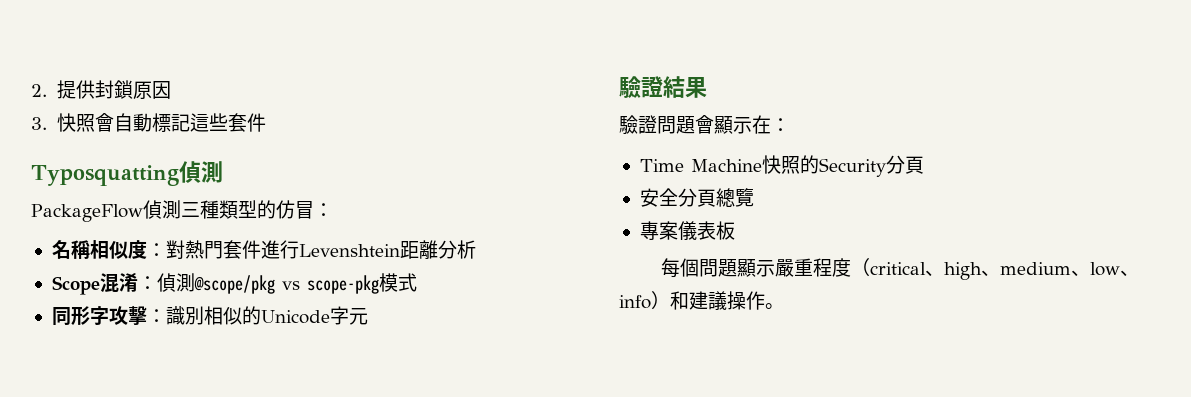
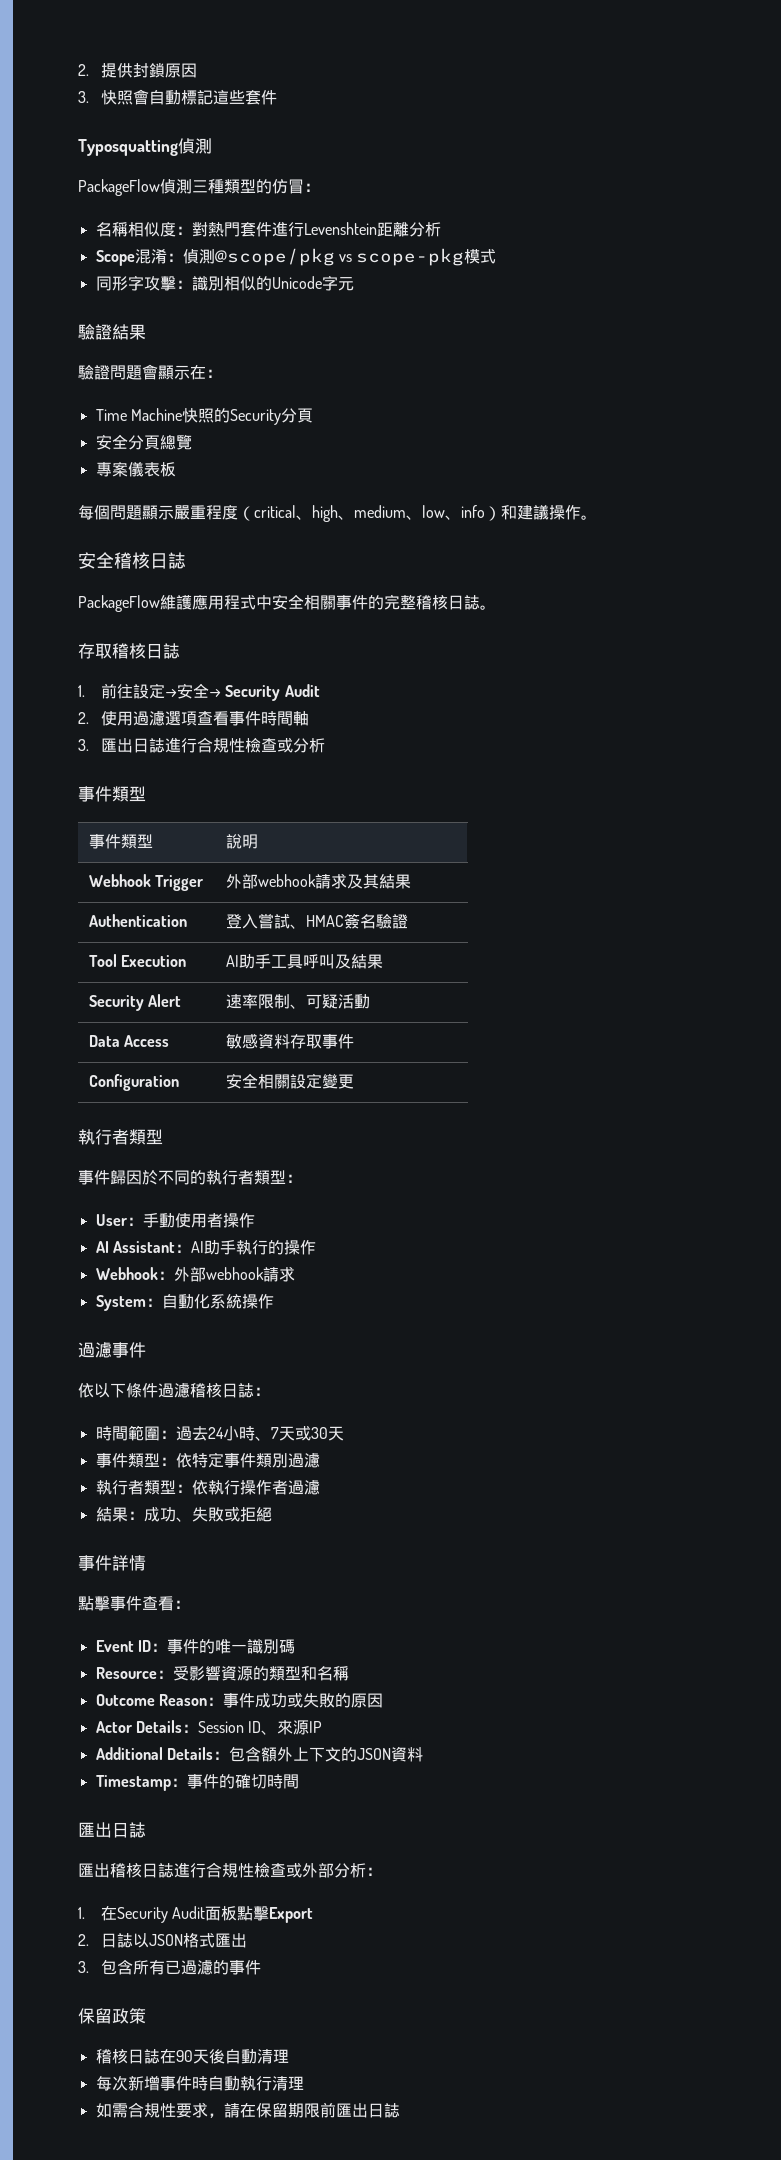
(784, 306) none -> [78,552,186,569] [78,594,496,612] [78,643,180,659] [78,683,320,701] [78,711,310,726] [78,737,326,753] [78,786,146,802] [88,834,153,849] [225,834,258,849] [88,874,203,891] [225,873,411,889] [88,914,187,927] [225,913,408,929] [88,954,186,967] [225,954,383,969] [88,994,181,1011] [225,994,370,1009] [88,1035,169,1047] [225,1033,354,1049] [88,1074,179,1091] [225,1073,354,1089] [78,1129,163,1145] [78,1170,302,1185] [95,1213,255,1228] [95,1240,316,1255] [95,1266,295,1282] [95,1294,274,1311] [78,1342,146,1358] [78,1383,270,1398] [95,1425,344,1441] [95,1452,320,1468] [95,1480,320,1495] [95,1507,272,1522] [78,1555,146,1571] [78,1596,190,1611] [95,1639,295,1654] [95,1665,349,1681] [95,1693,383,1708] [95,1720,323,1735] [95,1746,423,1762] [95,1774,299,1791] [78,1822,146,1838] [78,1862,382,1878] [78,1906,314,1923] [78,1933,248,1948] [78,1959,262,1975] [78,2008,146,2024] [95,2049,289,2064] [95,2075,304,2091] [95,2102,400,2118] // 安全稽核日誌 // PackageFlow維護應用程式中安全相關事件的完整稽核日誌。 // 存取稽核日誌 // 1.前往設定→安全→ Security Audit // 2.使用過濾選項查看事件時間軸 // 3.匯出日誌進行合規性檢查或分析 // 事件類型 // 事件類型 | 說明 // Webhook Trigger | 外部webhook請求及其結果 // Authentication | 登入嘗試、HMAC簽名驗證 // Tool Execution | AI助手工具呼叫及結果 // Security Alert | 速率限制、可疑活動 // Data Access | 敏感資料存取事件 // Configuration | 安全相關設定變更 // 執行者類型 // 事件歸因於不同的執行者類型： // User：手動使用者操作 // AI Assistant：AI助手執行的操作 // Webhook：外部webhook請求 // System：自動化系統操作 // 過濾事件 // 依以下條件過濾稽核日誌： // 時間範圍：過去24小時、7天或30天 // 事件類型：依特定事件類別過濾 // 執行者類型：依執行操作者過濾 // 結果：成功、失敗或拒絕 // 事件詳情 // 點擊事件查看： // Event ID：事件的唯一識別碼 // Resource：受影響資源的類型和名稱 // Outcome Reason：事件成功或失敗的原因 // Actor Details：Session ID、來源IP // Additional Details：包含額外上下文的JSON資料 // Timestamp：事件的確切時間 // 匯出日誌 // 匯出稽核日誌進行合規性檢查或外部分析： // 1.在Security Audit面板點擊Export // 2.日誌以JSON格式匯出 // 3.包含所有已過濾的事件 // 保留政策 // 稽核日誌在90天後自動清理 // 每次新增事件時自動執行清理 // 如需合規性要求，請在保留期限前匯出日誌

